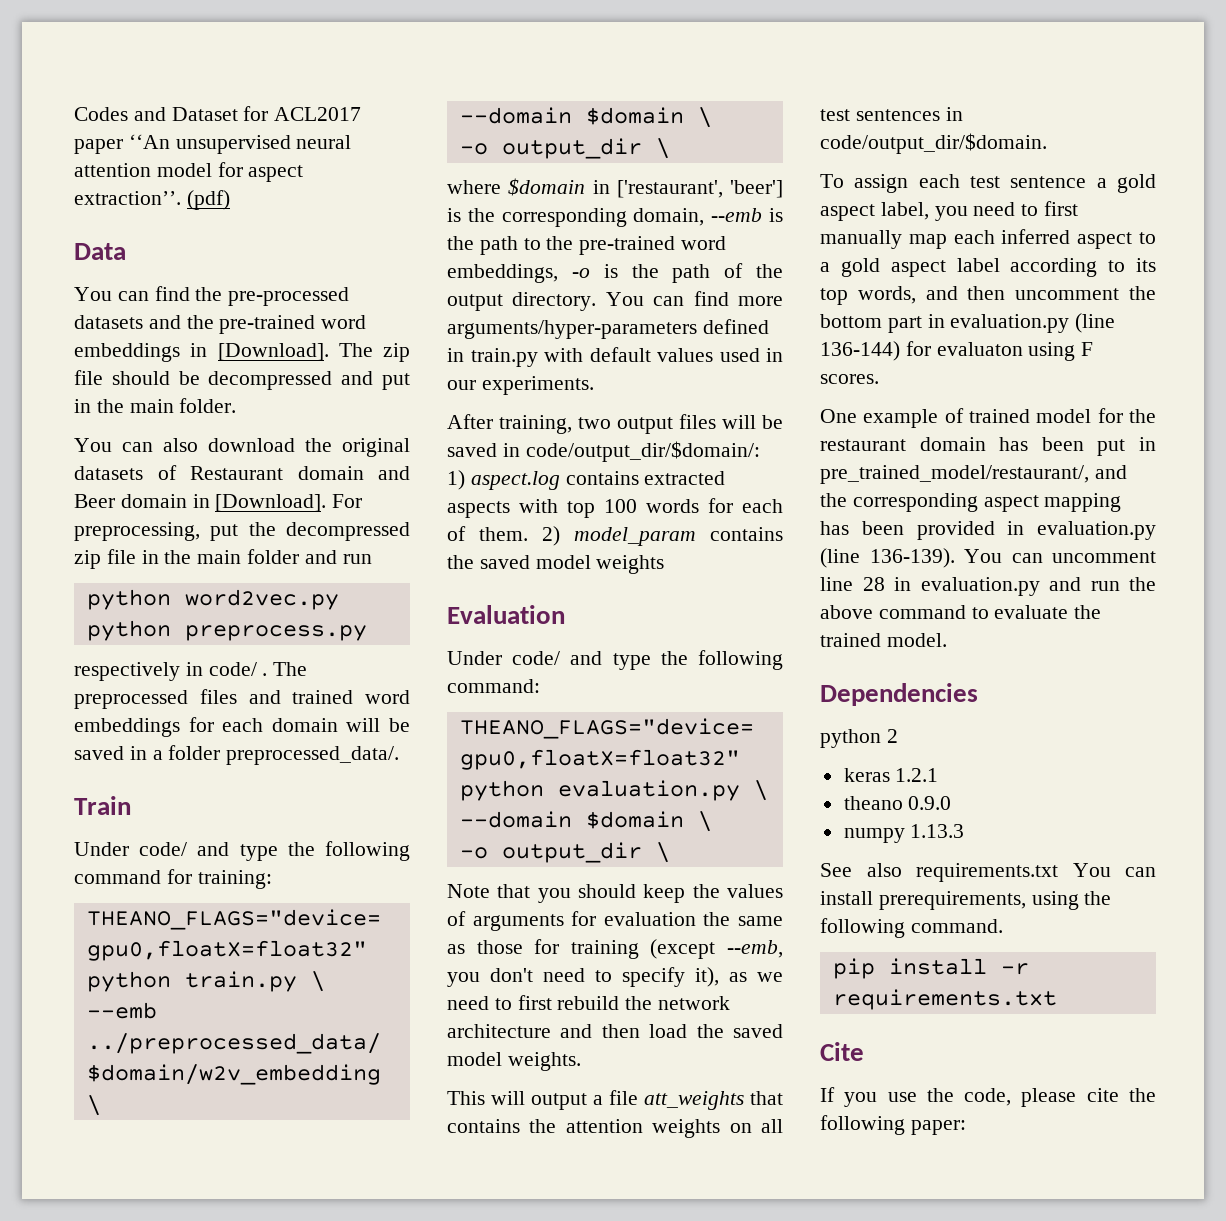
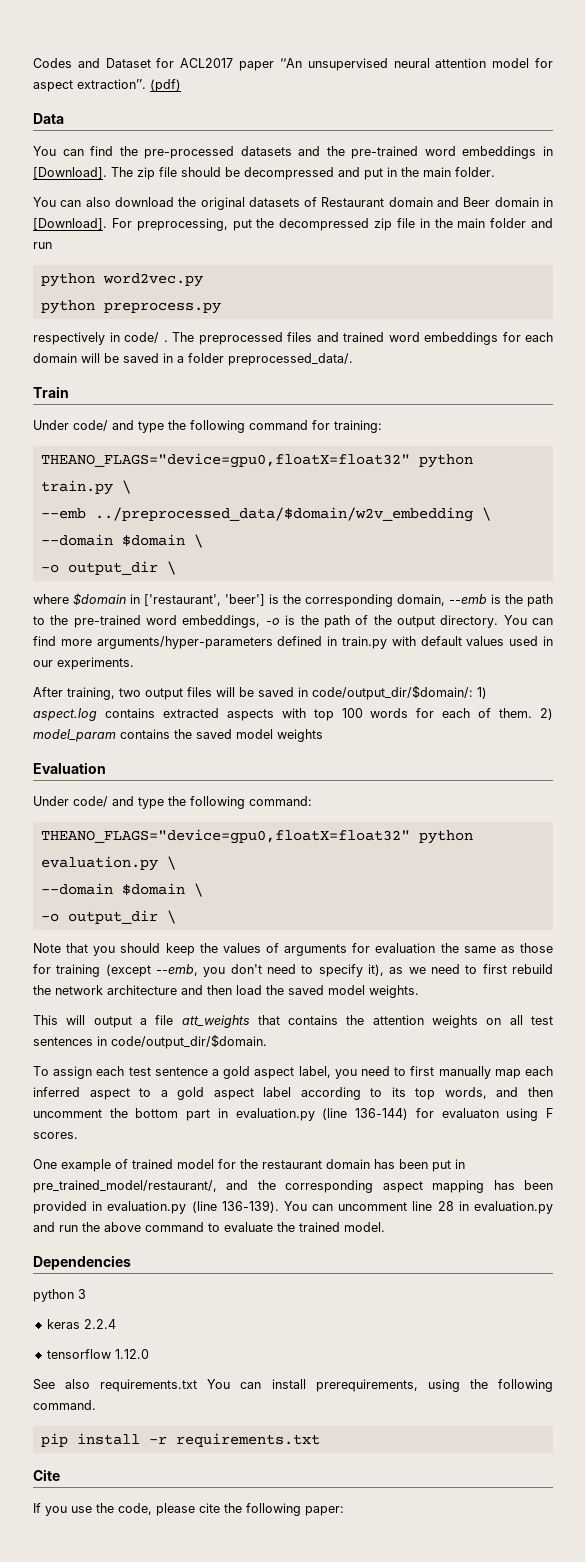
[886,729,898,743] 2 -> [78,1289,86,1299] 3
[895,768,939,782] [843,796,952,810] [843,824,965,843] 1.2.1 // theano 0.9.0 // numpy 1.13.3 -> [83,1319,116,1329] [46,1349,149,1359] 2.2.4 // tensorflow 1.12.0

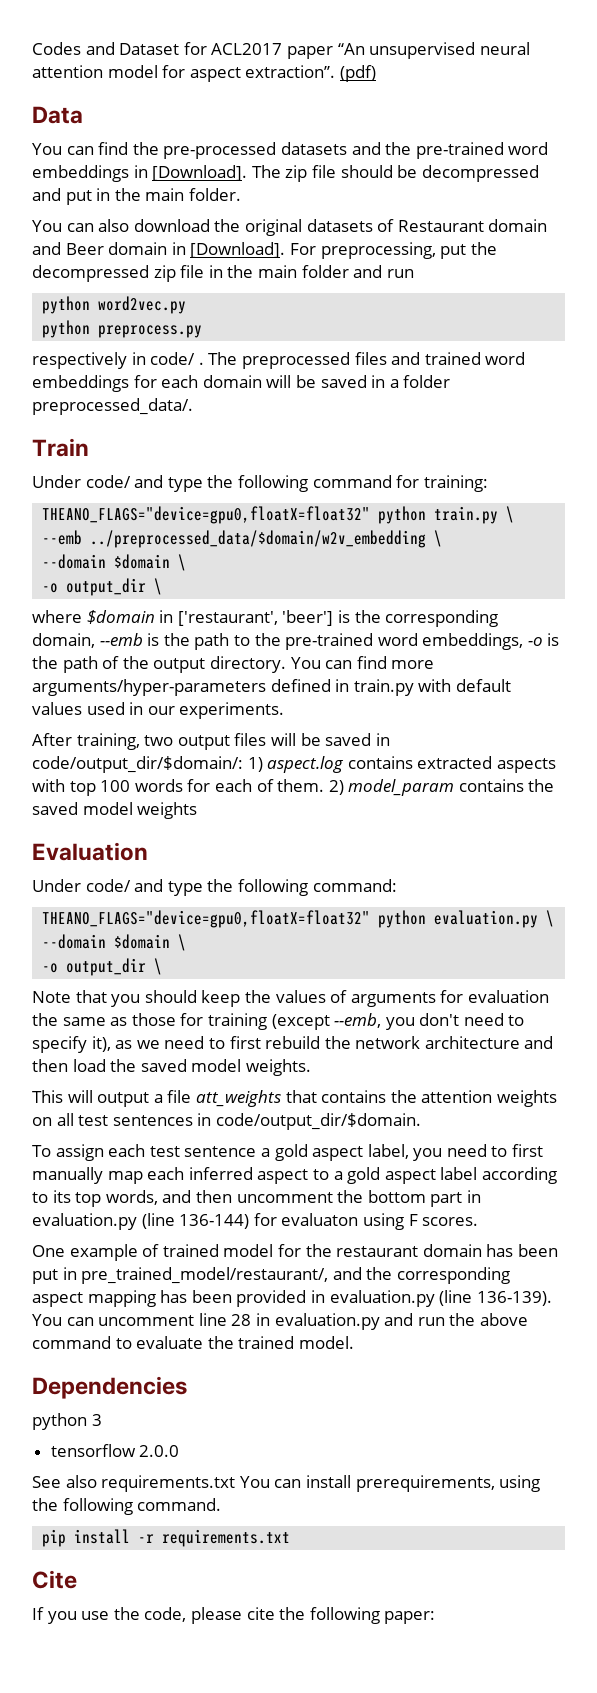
[46,1319,116,1329] // keras 2.2.4 -> (102, 1420) none
[114,1349,149,1359] 1.12.0 -> [139,1445,180,1457] 2.0.0

